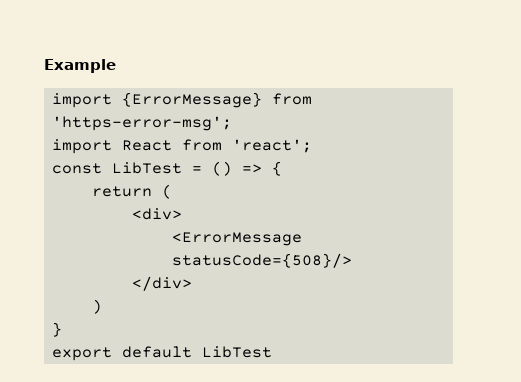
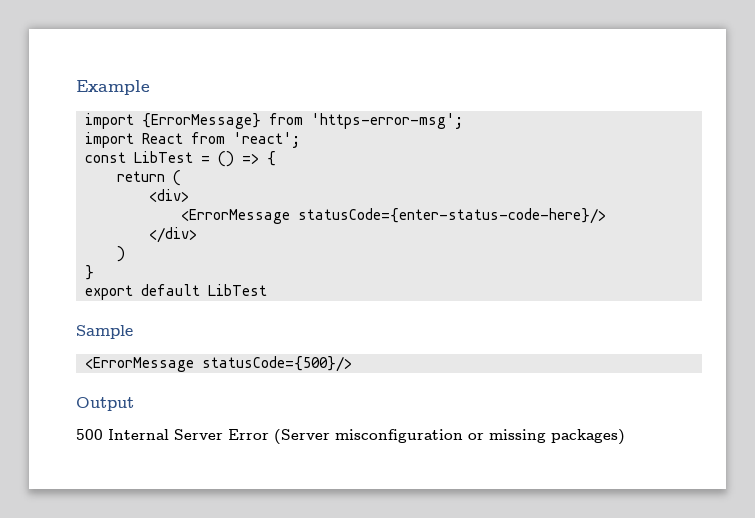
[172,253,353,268] statusCode={508}/> -> [298,208,606,224] statusCode={enter-status-code-here}/>
(273, 352) none -> [76,325,133,339] [85,356,352,372] [76,397,134,411] [76,429,625,445] // Sample // <ErrorMessage statusCode={500}/> // Output // 500 Internal Server Error (Server misconfiguration or missing packages)

